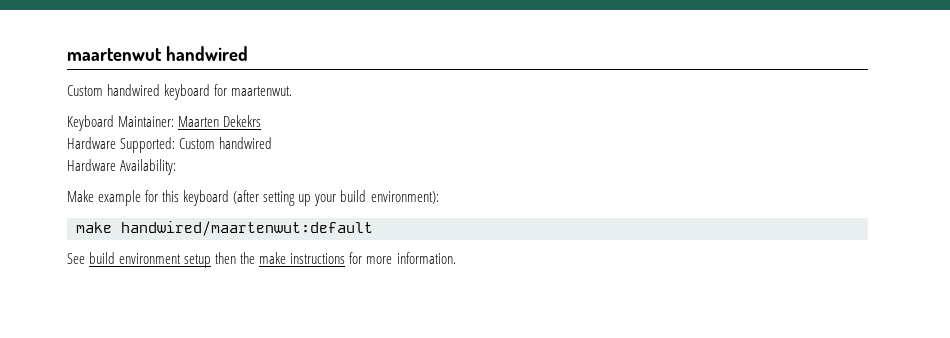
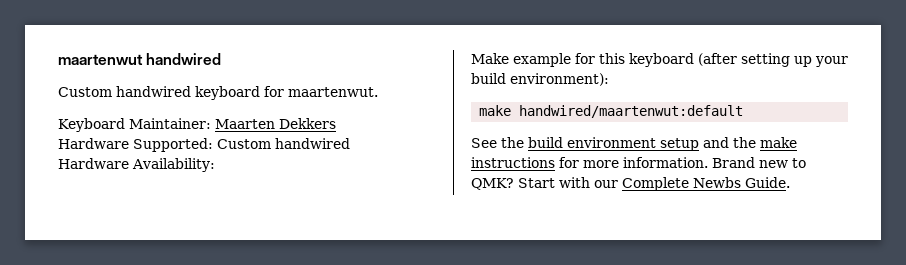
[223,115,262,127] Dekekrs -> [279,118,336,129] Dekkers
(85, 258) none -> [501,137,524,148] the
[215,252,237,264] then -> [703,137,729,148] and
(456, 258) none -> [712,157,806,168] [471,177,790,191] Brand new to QMK? Start with our Complete Newbs Guide.

